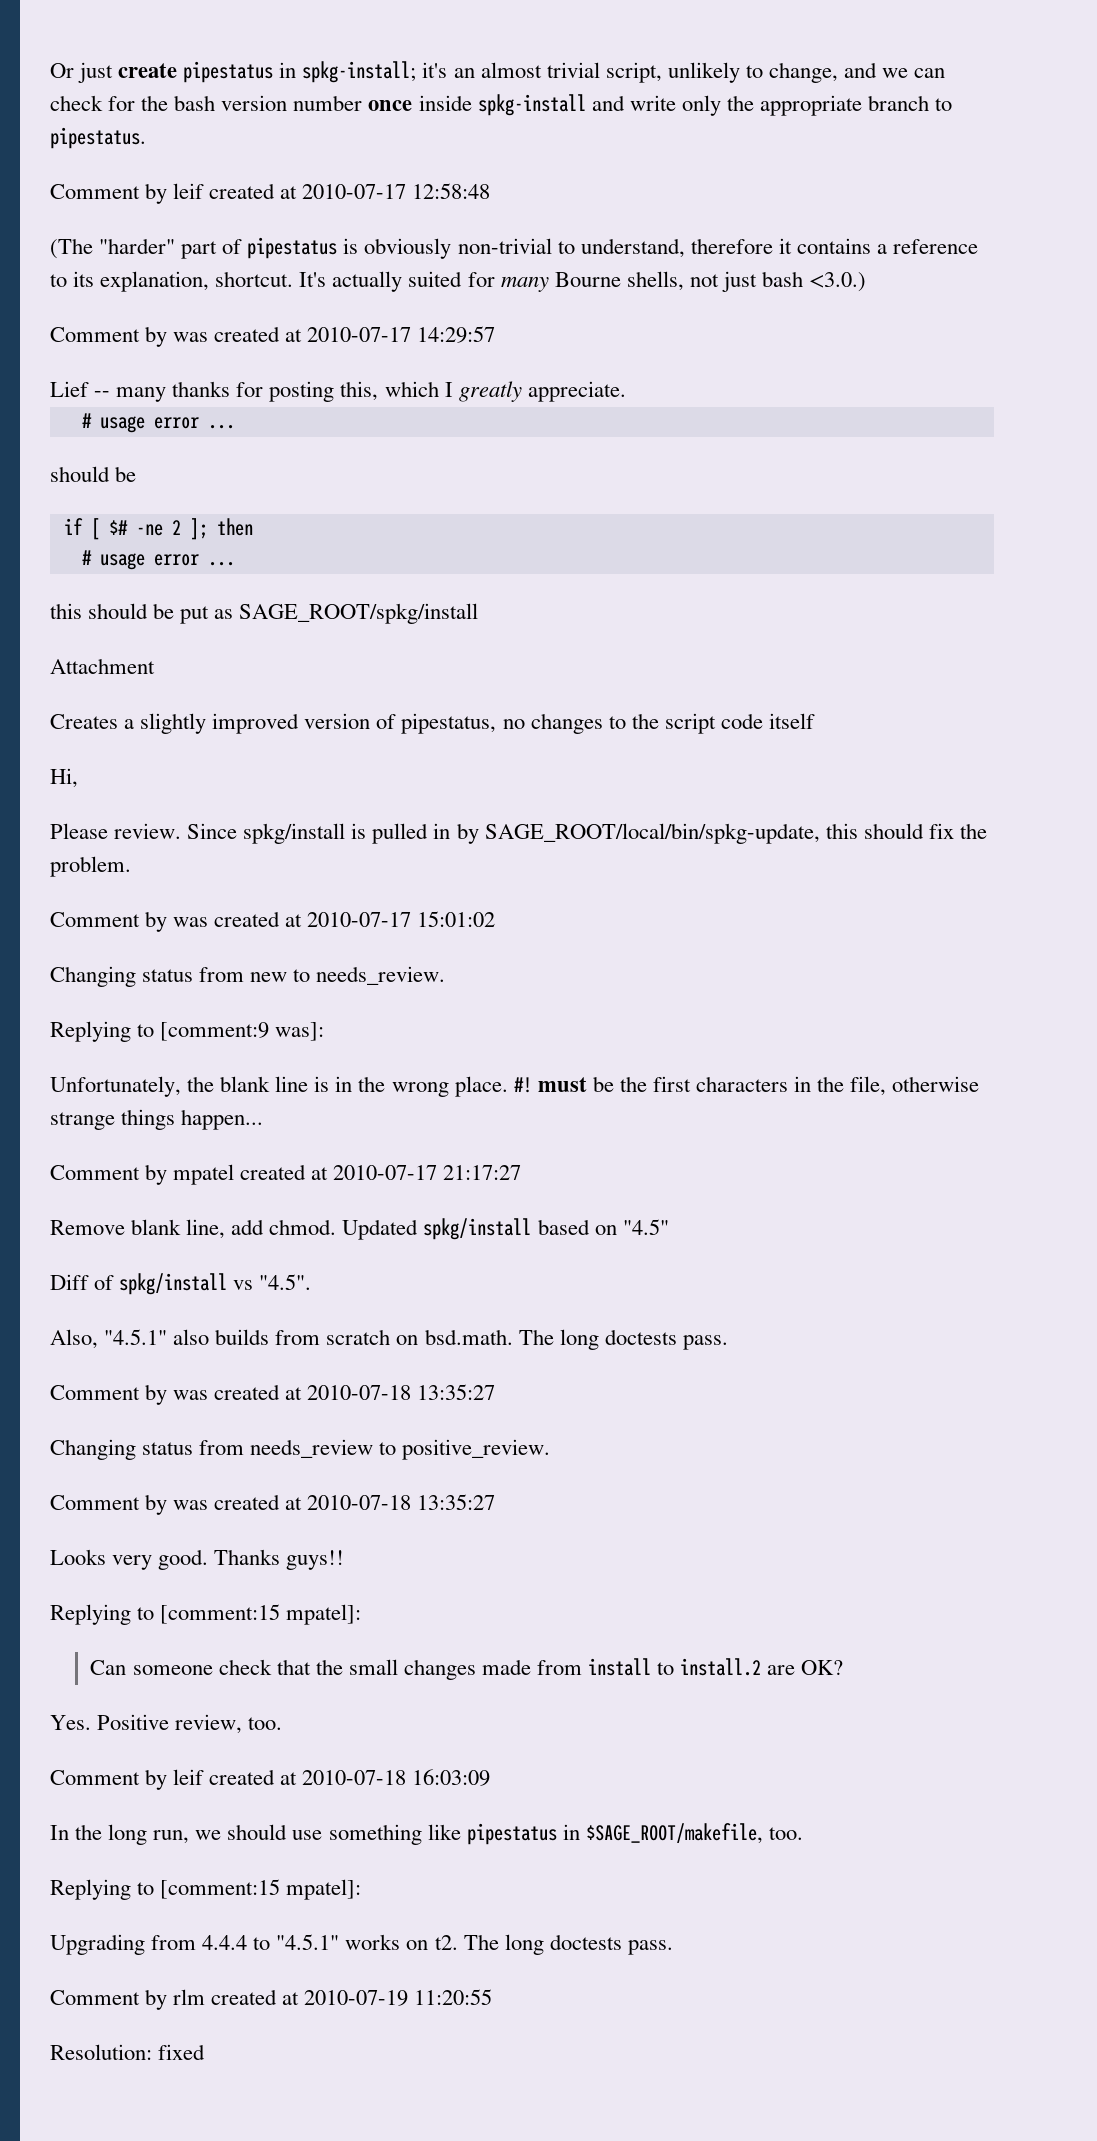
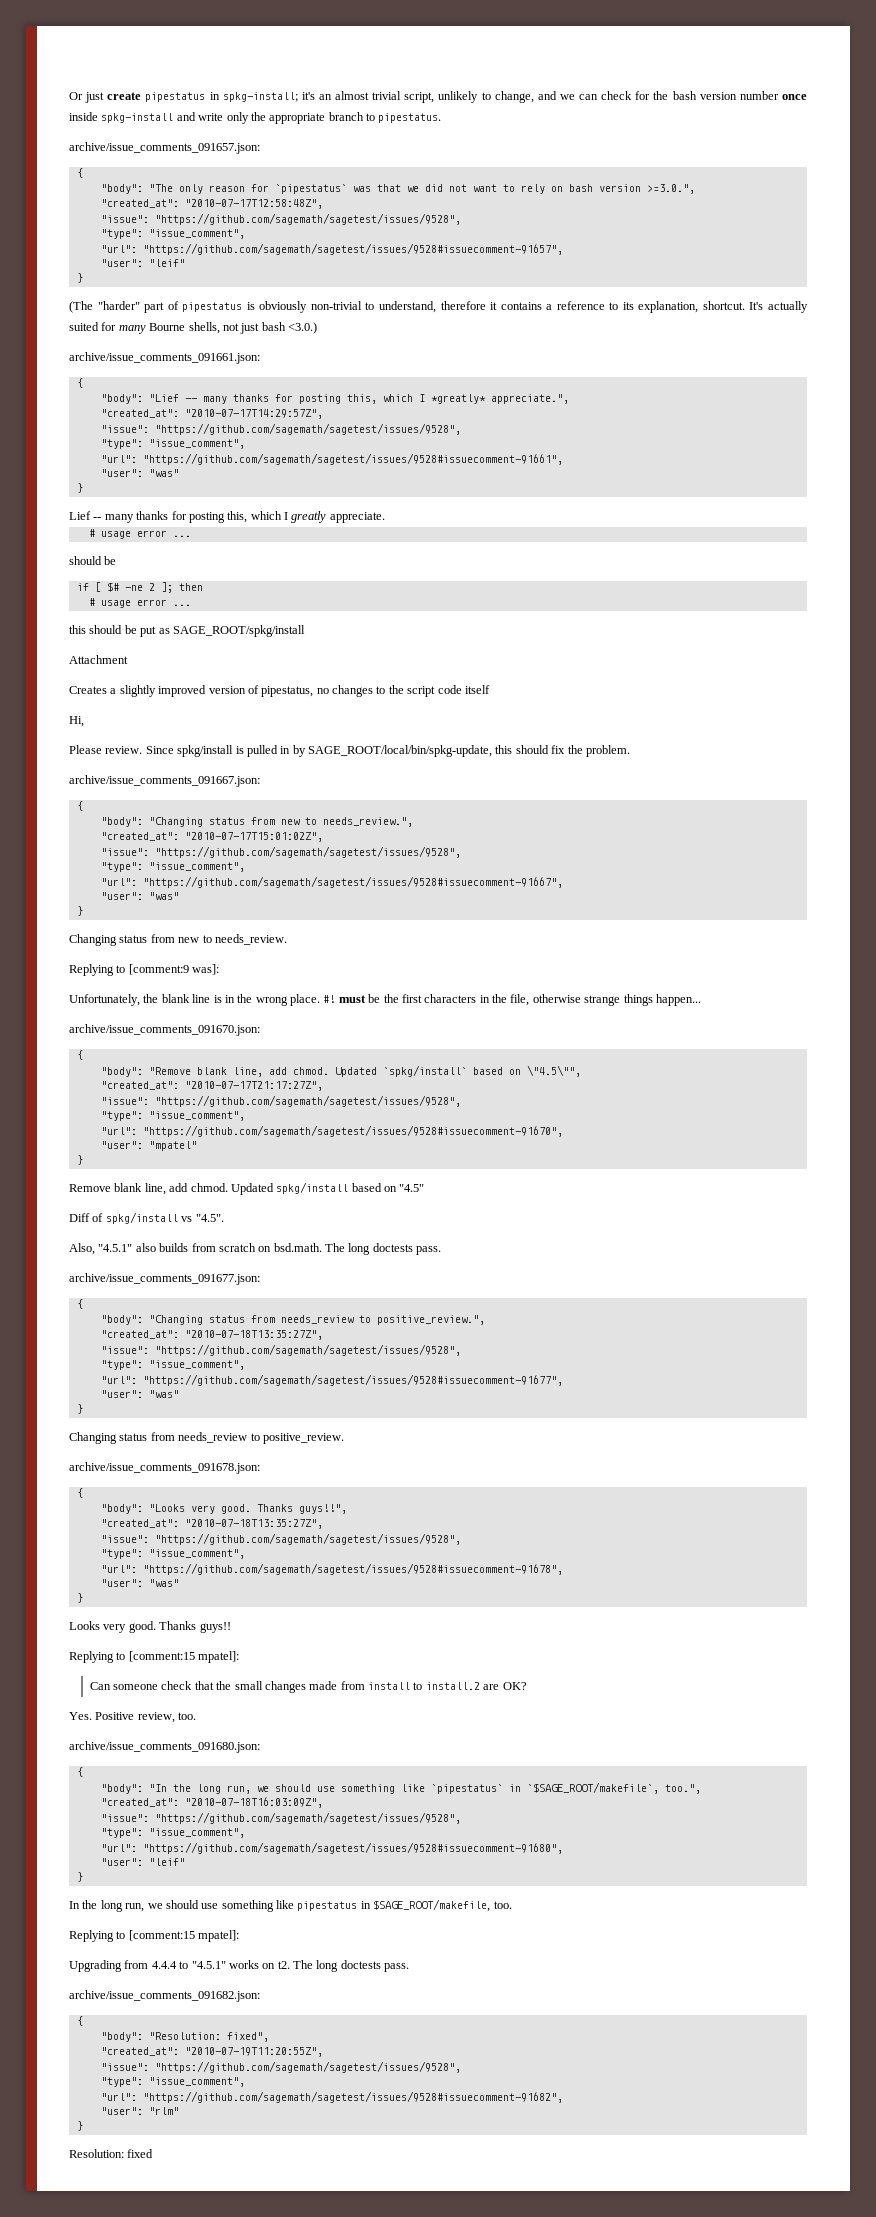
[50,183,491,204] Comment by leif created at 2010-07-17 12:58:48 -> [69,142,260,154] [76,168,83,178] [100,184,695,194] [100,199,323,209] [100,213,461,225] [100,229,245,239] [100,243,563,255] [100,259,185,267] [76,273,83,283] archive/issue_comments_091657.json: // { // "body": "The only reason for `pipestatus` was that we did not want to rely on bash version >=3.0.", // "created_at": "2010-07-17T12:58:48Z", // "issue": "https://github.com/sagemath/sagetest/issues/9528", // "type": "issue_comment", // "url": "https://github.com/sagemath/sagetest/issues/9528#issuecomment-91657", // "user": "leif" // }
[50,326,496,347] Comment by was created at 2010-07-17 14:29:57 -> [69,352,260,364] [76,378,83,388] [100,394,569,404] [100,409,323,419] [100,423,461,435] [100,439,245,449] [100,453,563,465] [100,469,179,477] [76,483,83,493] archive/issue_comments_091661.json: // { // "body": "Lief -- many thanks for posting this, which I *greatly* appreciate.", // "created_at": "2010-07-17T14:29:57Z", // "issue": "https://github.com/sagemath/sagetest/issues/9528", // "type": "issue_comment", // "url": "https://github.com/sagemath/sagetest/issues/9528#issuecomment-91661", // "user": "was" // }
[50,911,496,932] Comment by was created at 2010-07-17 15:01:02 -> [69,775,260,787] [76,801,83,811] [100,817,413,827] [100,832,323,842] [100,846,461,858] [100,862,245,872] [100,876,563,888] [100,892,179,900] [76,906,83,916] archive/issue_comments_091667.json: // { // "body": "Changing status from new to needs_review.", // "created_at": "2010-07-17T15:01:02Z", // "issue": "https://github.com/sagemath/sagetest/issues/9528", // "type": "issue_comment", // "url": "https://github.com/sagemath/sagetest/issues/9528#issuecomment-91667", // "user": "was" // }
[50,1164,522,1185] Comment by mpatel created at 2010-07-17 21:17:27 -> [69,1024,260,1036] [76,1050,83,1060] [100,1065,581,1077] [100,1081,323,1091] [100,1095,461,1107] [100,1111,245,1121] [100,1125,563,1137] [100,1141,197,1151] [76,1155,83,1165] archive/issue_comments_091670.json: // { // "body": "Remove blank line, add chmod. Updated `spkg/install` based on \"4.5\"", // "created_at": "2010-07-17T21:17:27Z", // "issue": "https://github.com/sagemath/sagetest/issues/9528", // "type": "issue_comment", // "url": "https://github.com/sagemath/sagetest/issues/9528#issuecomment-91670", // "user": "mpatel" // }
[50,1384,496,1405] Comment by was created at 2010-07-18 13:35:27 -> [69,1273,260,1285] [76,1299,83,1309] [100,1315,485,1325] [100,1330,323,1340] [100,1344,461,1356] [100,1360,245,1370] [100,1374,563,1386] [100,1390,179,1398] [76,1404,83,1414] archive/issue_comments_091677.json: // { // "body": "Changing status from needs_review to positive_review.", // "created_at": "2010-07-18T13:35:27Z", // "issue": "https://github.com/sagemath/sagetest/issues/9528", // "type": "issue_comment", // "url": "https://github.com/sagemath/sagetest/issues/9528#issuecomment-91677", // "user": "was" // }
[50,1494,496,1515] Comment by was created at 2010-07-18 13:35:27 -> [69,1462,260,1474] [76,1488,83,1498] [100,1504,347,1514] [100,1519,323,1529] [100,1533,461,1545] [100,1549,245,1559] [100,1563,563,1575] [100,1579,179,1587] [76,1593,83,1603] archive/issue_comments_091678.json: // { // "body": "Looks very good. Thanks guys!!", // "created_at": "2010-07-18T13:35:27Z", // "issue": "https://github.com/sagemath/sagetest/issues/9528", // "type": "issue_comment", // "url": "https://github.com/sagemath/sagetest/issues/9528#issuecomment-91678", // "user": "was" // }
[50,1769,491,1790] Comment by leif created at 2010-07-18 16:03:09 -> [69,1741,260,1753] [76,1767,83,1777] [100,1782,701,1794] [100,1797,323,1808] [100,1812,461,1824] [100,1828,245,1838] [100,1842,563,1854] [100,1858,185,1866] [76,1872,83,1882] archive/issue_comments_091680.json: // { // "body": "In the long run, we should use something like `pipestatus` in `$SAGE_ROOT/makefile`, too.", // "created_at": "2010-07-18T16:03:09Z", // "issue": "https://github.com/sagemath/sagetest/issues/9528", // "type": "issue_comment", // "url": "https://github.com/sagemath/sagetest/issues/9528#issuecomment-91680", // "user": "leif" // }
[50,1989,493,2010] Comment by rlm created at 2010-07-19 11:20:55 -> [69,1990,260,2002] [76,2016,83,2026] [100,2032,269,2042] [100,2047,323,2057] [100,2061,461,2073] [100,2077,245,2087] [100,2091,563,2103] [100,2107,179,2115] [76,2121,83,2131] archive/issue_comments_091682.json: // { // "body": "Resolution: fixed", // "created_at": "2010-07-19T11:20:55Z", // "issue": "https://github.com/sagemath/sagetest/issues/9528", // "type": "issue_comment", // "url": "https://github.com/sagemath/sagetest/issues/9528#issuecomment-91682", // "user": "rlm" // }

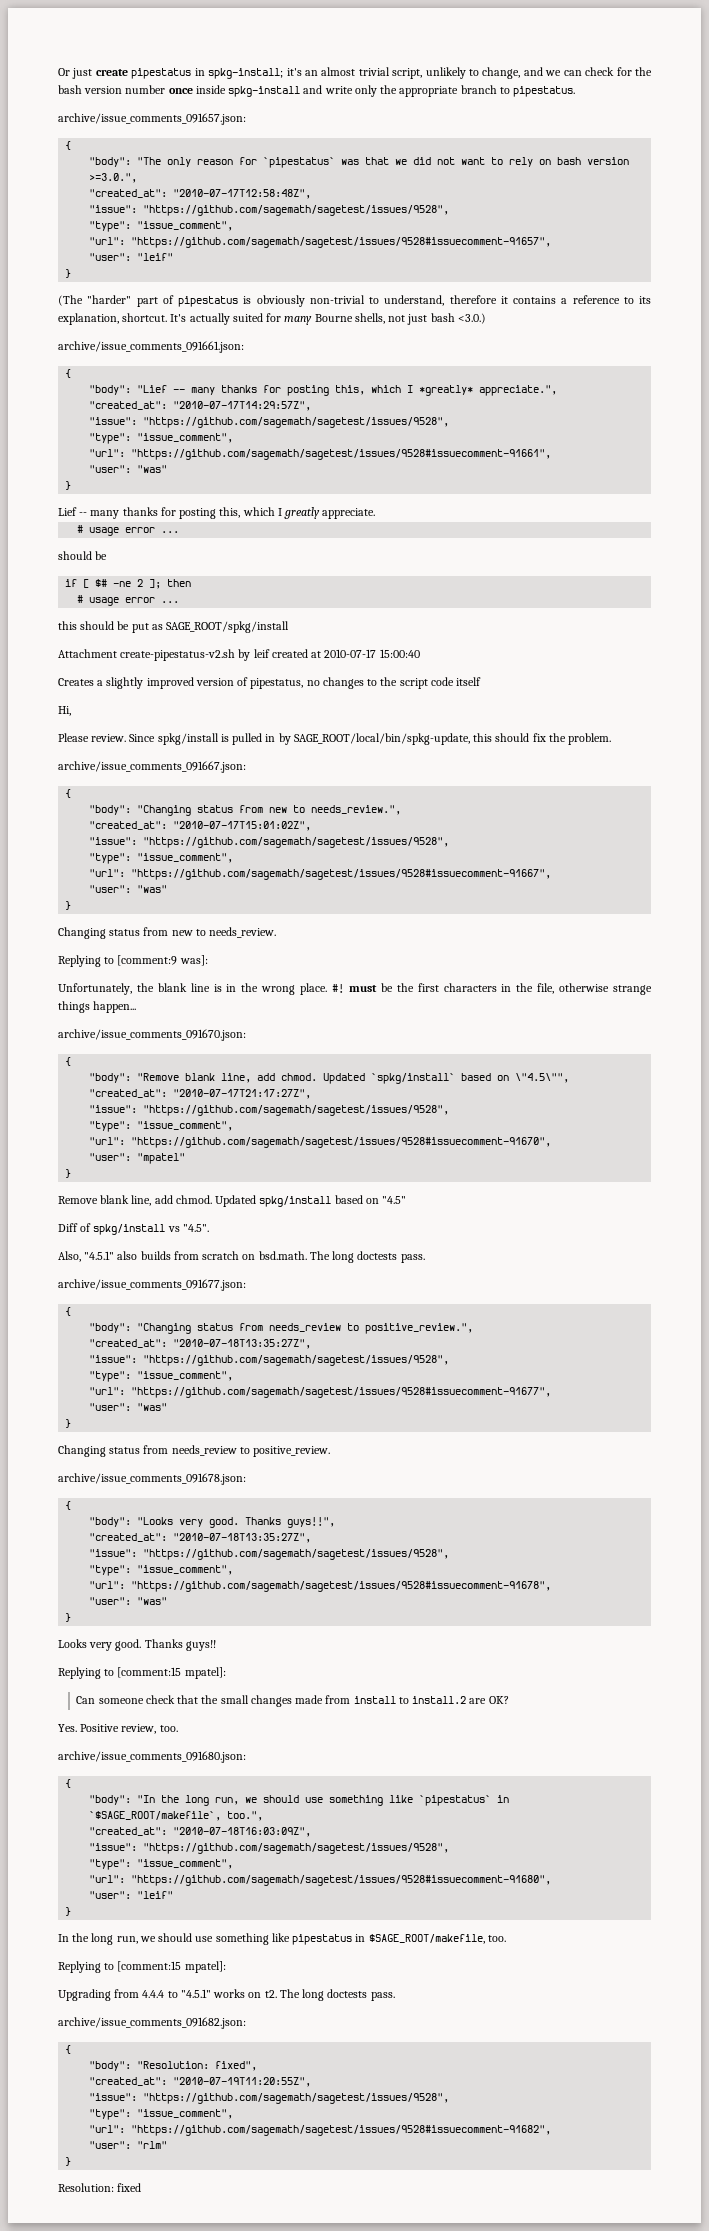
(128, 659) none -> [120,649,420,661] create-pipestatus-v2.sh by leif created at 2010-07-17 15:00:40

